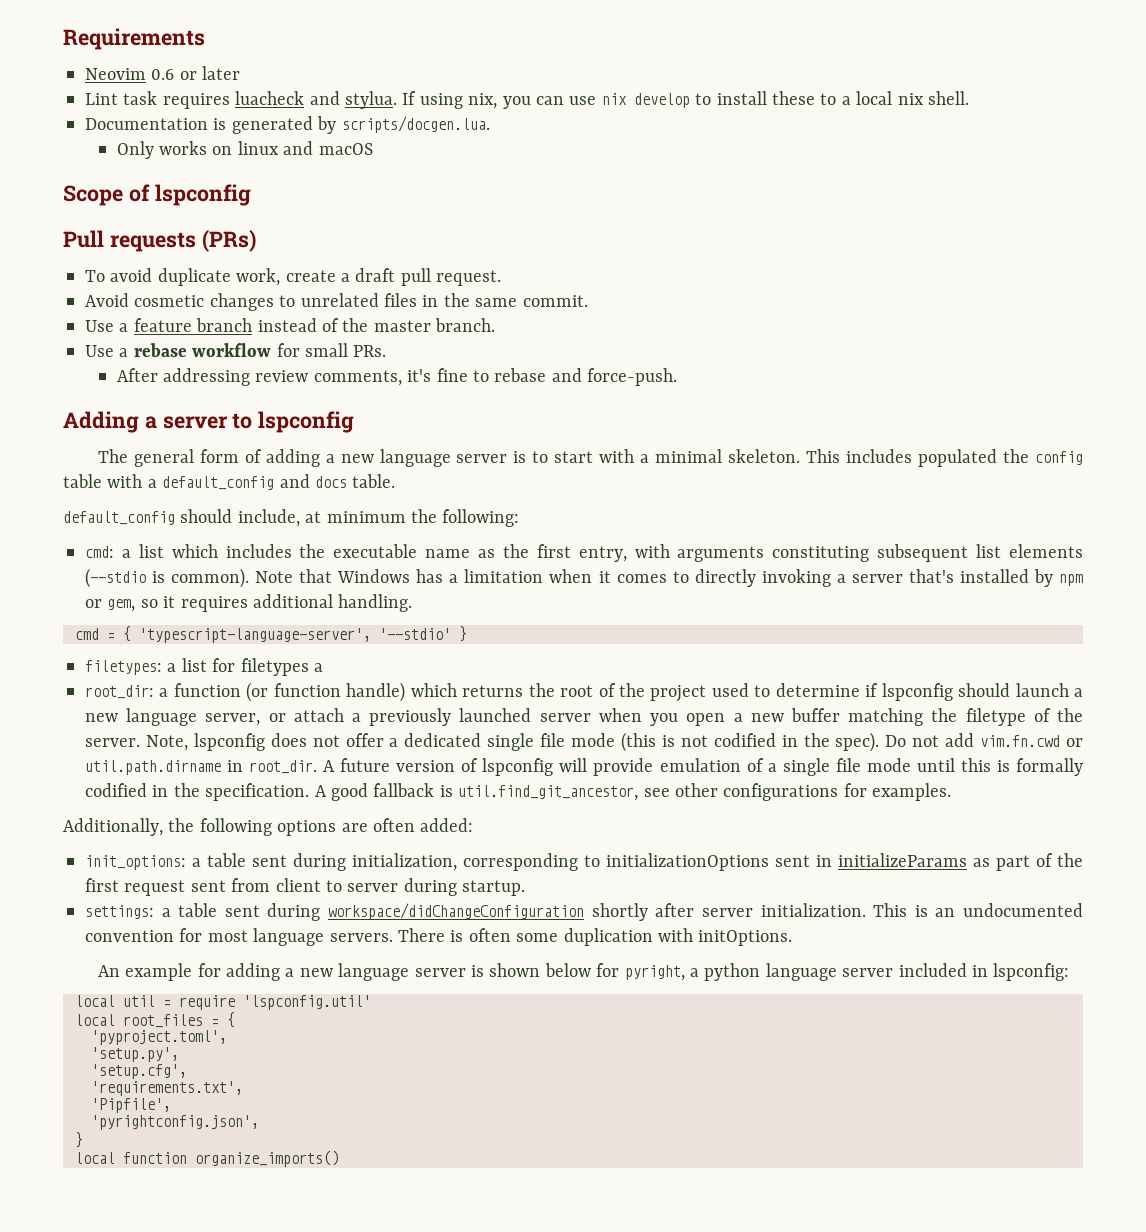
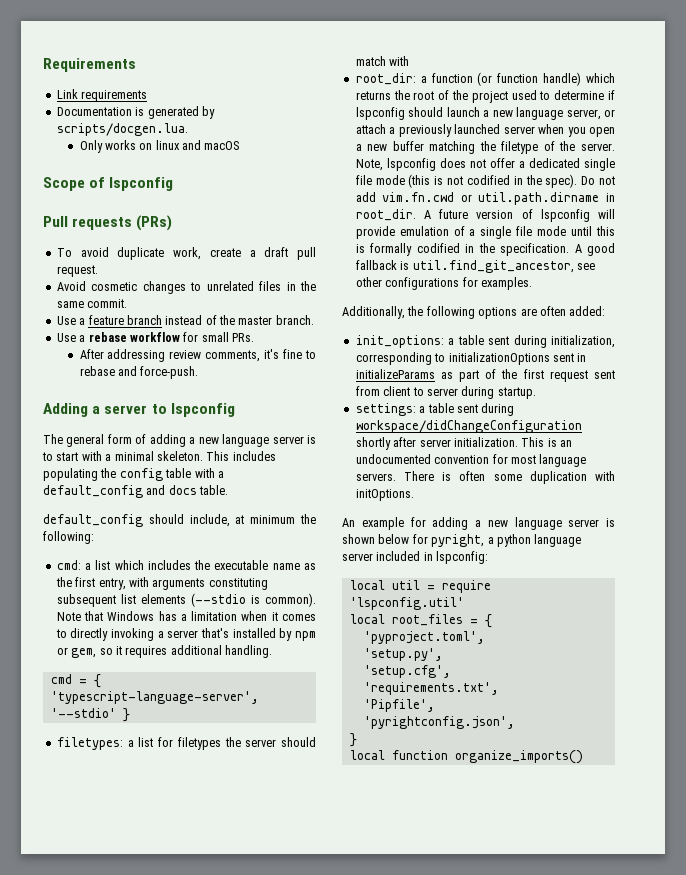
[85,66,241,80] [85,91,969,109] Neovim 0.6 or later // Lint task requires luacheck and stylua. If using nix, you can use nix develop to install these to a local nix shell. -> [56,89,148,102] Link requirements
[918,449,998,467] populated -> [43,468,98,481] populating
[314,663,323,672] a -> [224,737,316,747] [355,56,410,66] the server should match with

